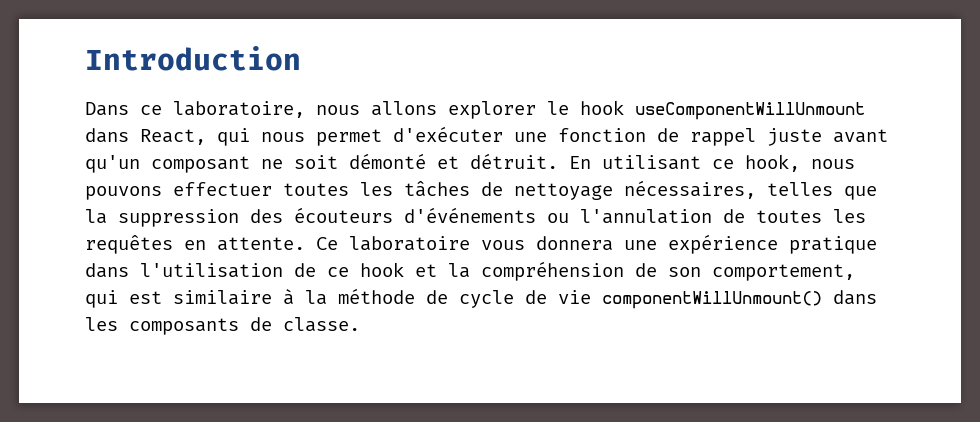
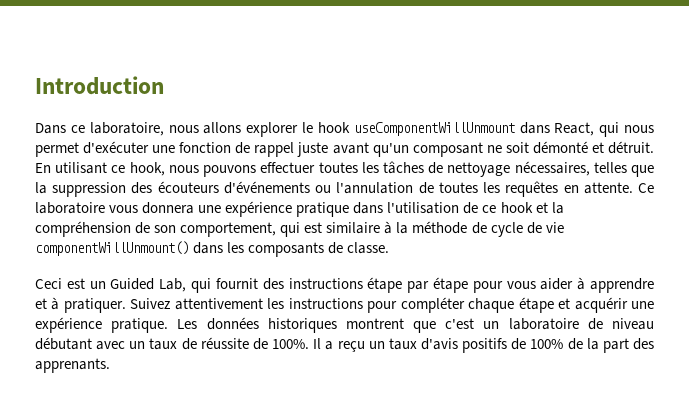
(360, 324) none -> [35,277,654,293] [35,297,654,313] [35,317,655,333] [35,337,654,353] [35,358,110,373] // Ceci est un Guided Lab, qui fournit des instructions étape par étape pour vous aider à apprendre et à pratiquer. Suivez attentivement les instructions pour compléter chaque étape et acquérir une expérience pratique. Les données historiques montrent que c'est un laboratoire de niveau débutant avec un taux de réussite de 100%. Il a reçu un taux d'avis positifs de 100% de la part des apprenants.

